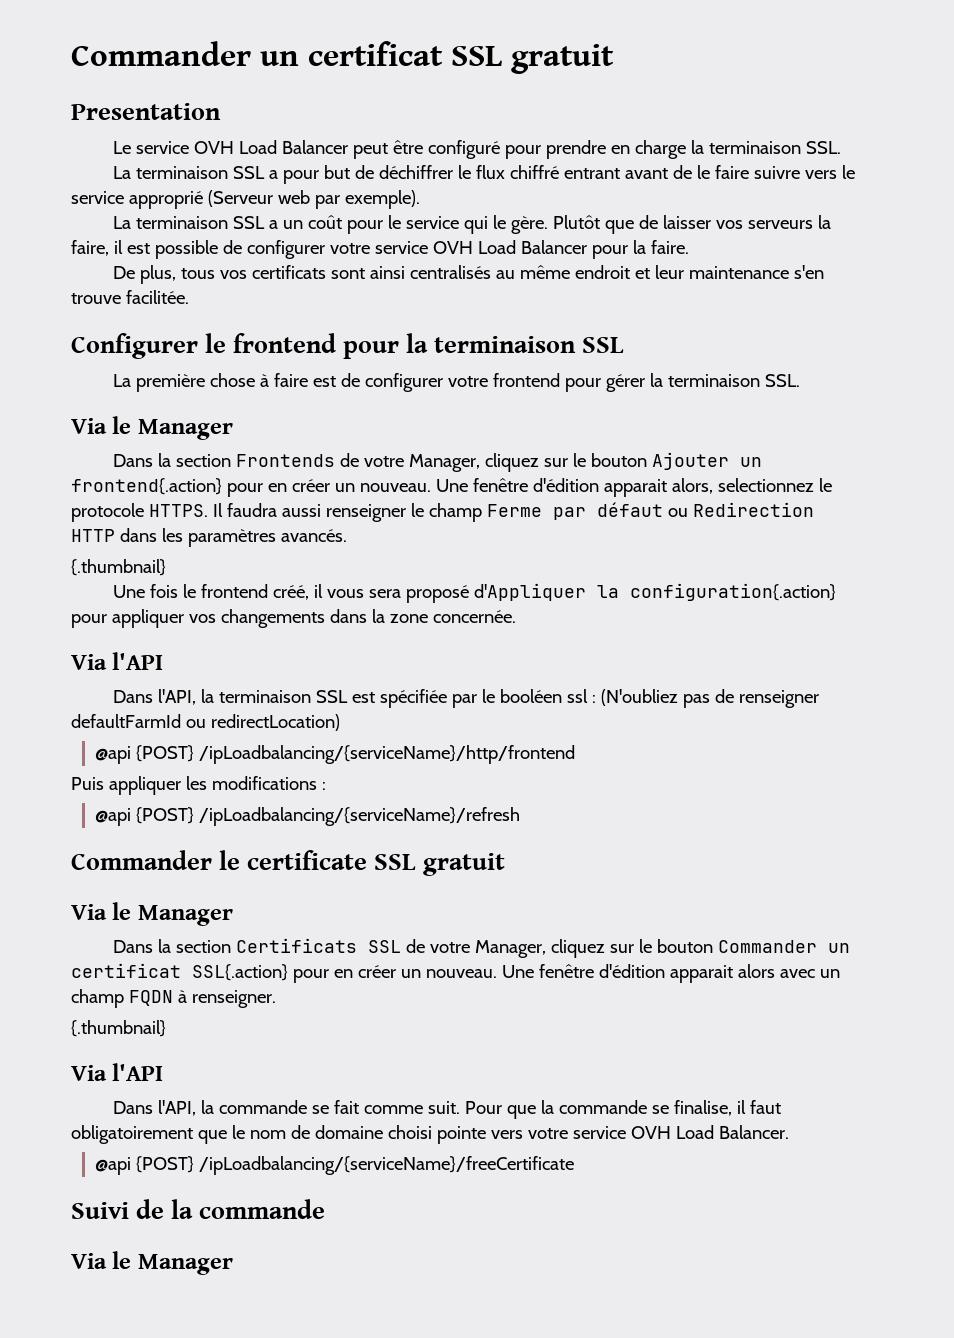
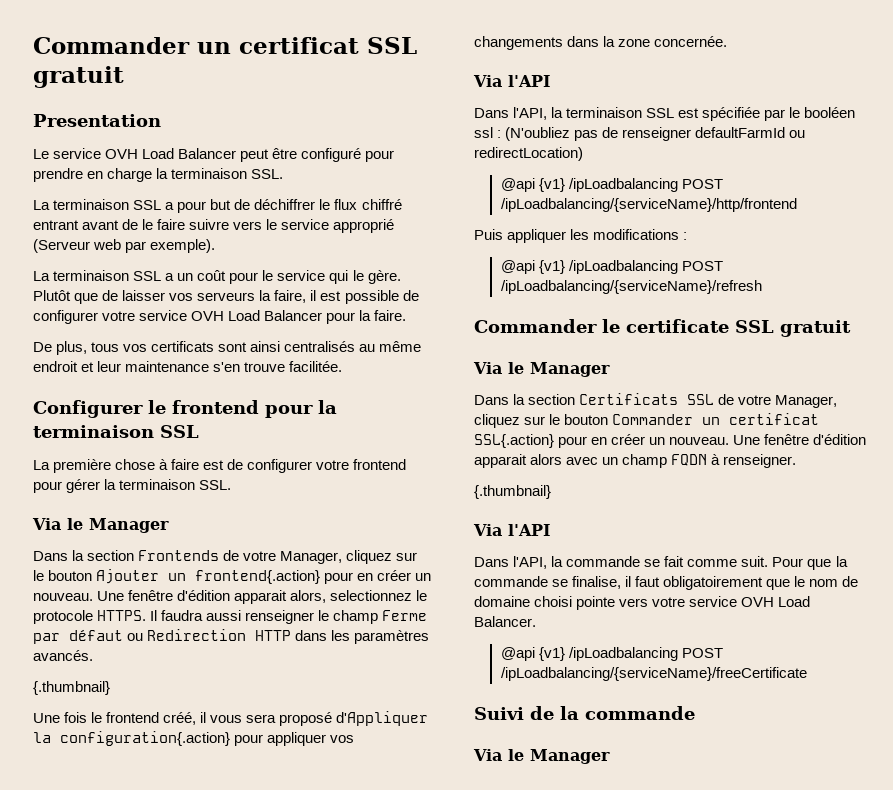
[135,745,194,762] {POST} -> [538,178,723,192] {v1} /ipLoadbalancing POST
[135,807,194,824] {POST} -> [538,260,723,274] {v1} /ipLoadbalancing POST
[135,1156,194,1173] {POST} -> [538,647,723,661] {v1} /ipLoadbalancing POST

